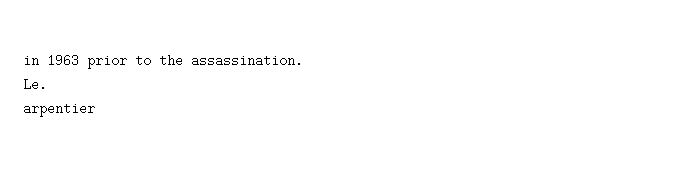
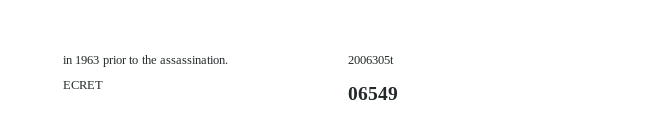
[23,78,47,91] [23,102,95,117] Le. // arpentier -> [63,81,103,89] [348,56,394,64] [348,87,398,100] ECRET // 2006305t // 06549

